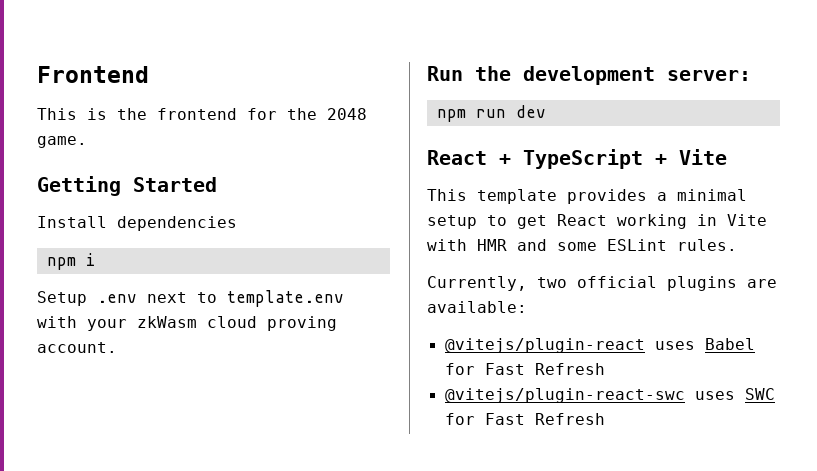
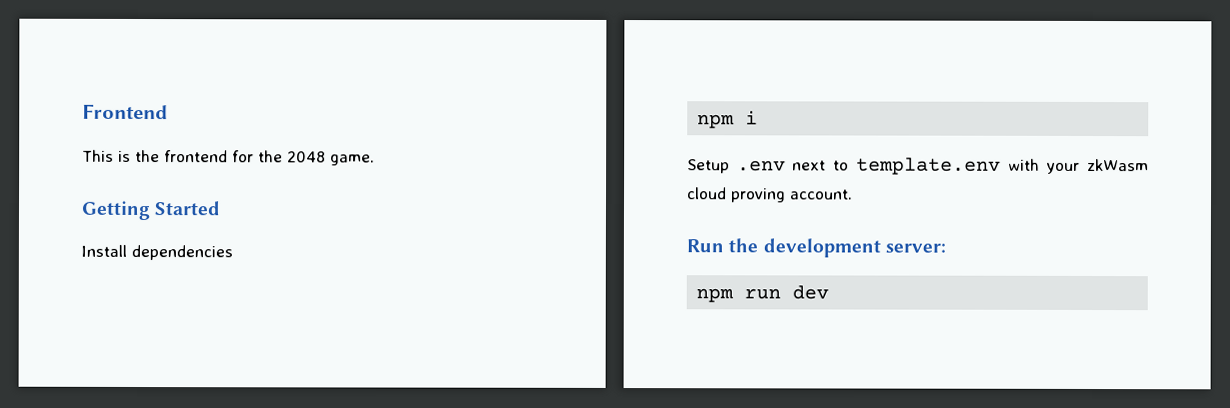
[427,149,727,169] [427,189,747,204] [427,214,767,229] [427,239,737,251] [427,276,777,291] [427,301,527,313] [444,338,755,353] [444,363,605,375] [444,388,775,403] [444,413,605,425] // React + TypeScript + Vite // This template provides a minimal setup to get React working in Vite with HMR and some ESLint rules. // Currently, two official plugins are available: // @vitejs/plugin-react uses Babel for Fast Refresh // @vitejs/plugin-react-swc uses SWC for Fast Refresh -> (830, 292) none

